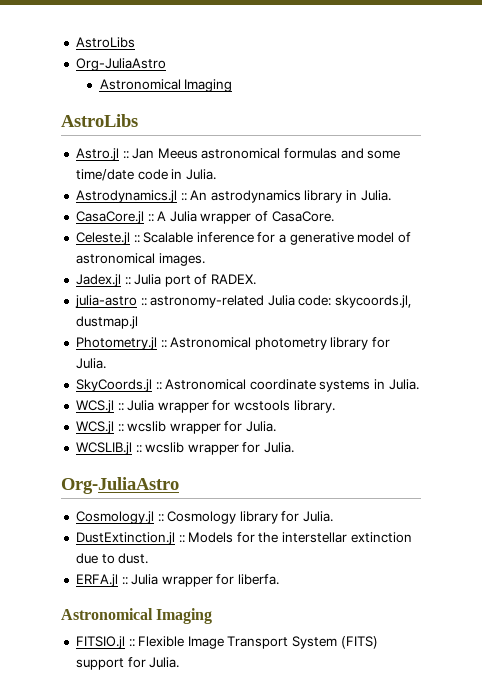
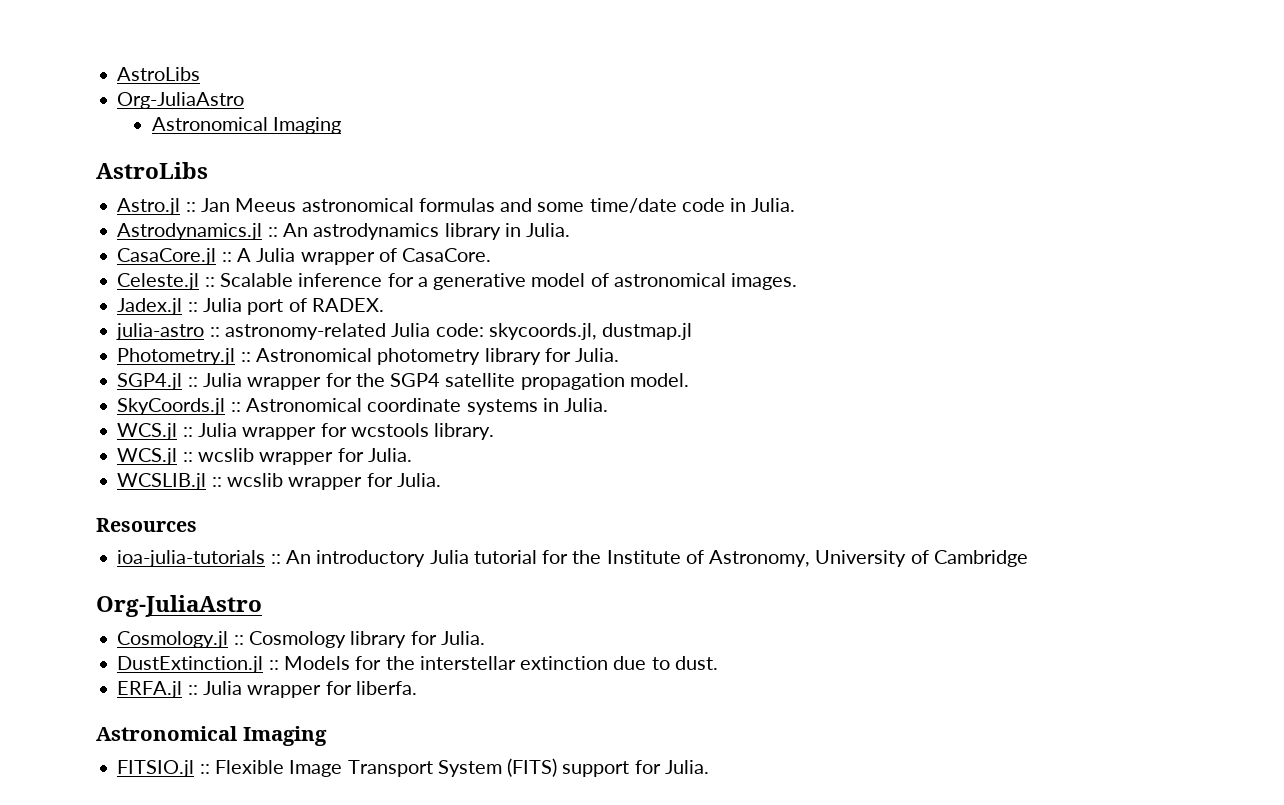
(106, 363) none -> [117,373,689,390] // SGP4.jl :: Julia wrapper for the SGP4 satellite propagation model.
(295, 447) none -> [96,518,197,532] [117,550,1028,567] // Resources // ioa-julia-tutorials :: An introductory Julia tutorial for the Institute of Astronomy, University of Cambridge

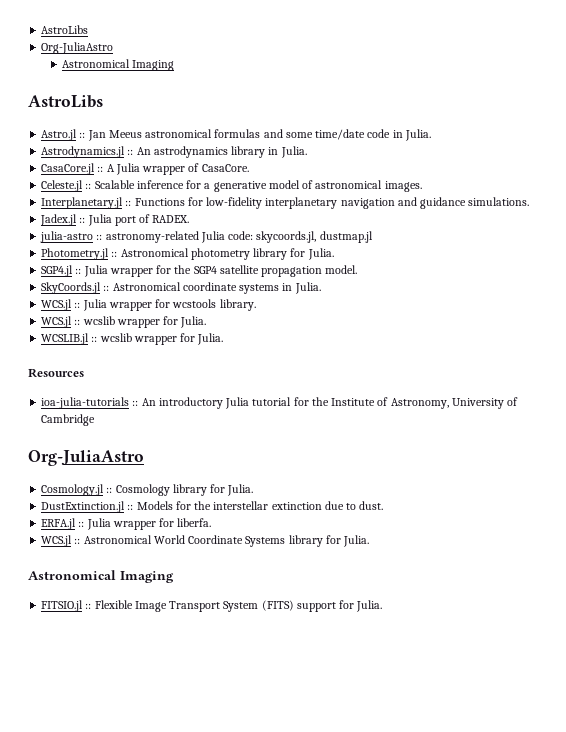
(798, 281) none -> [41,197,530,209] // Interplanetary.jl :: Functions for low-fidelity interplanetary navigation and guidance simulations.
(417, 688) none -> [41,535,370,547] // WCS.jl :: Astronomical World Coordinate Systems library for Julia.

